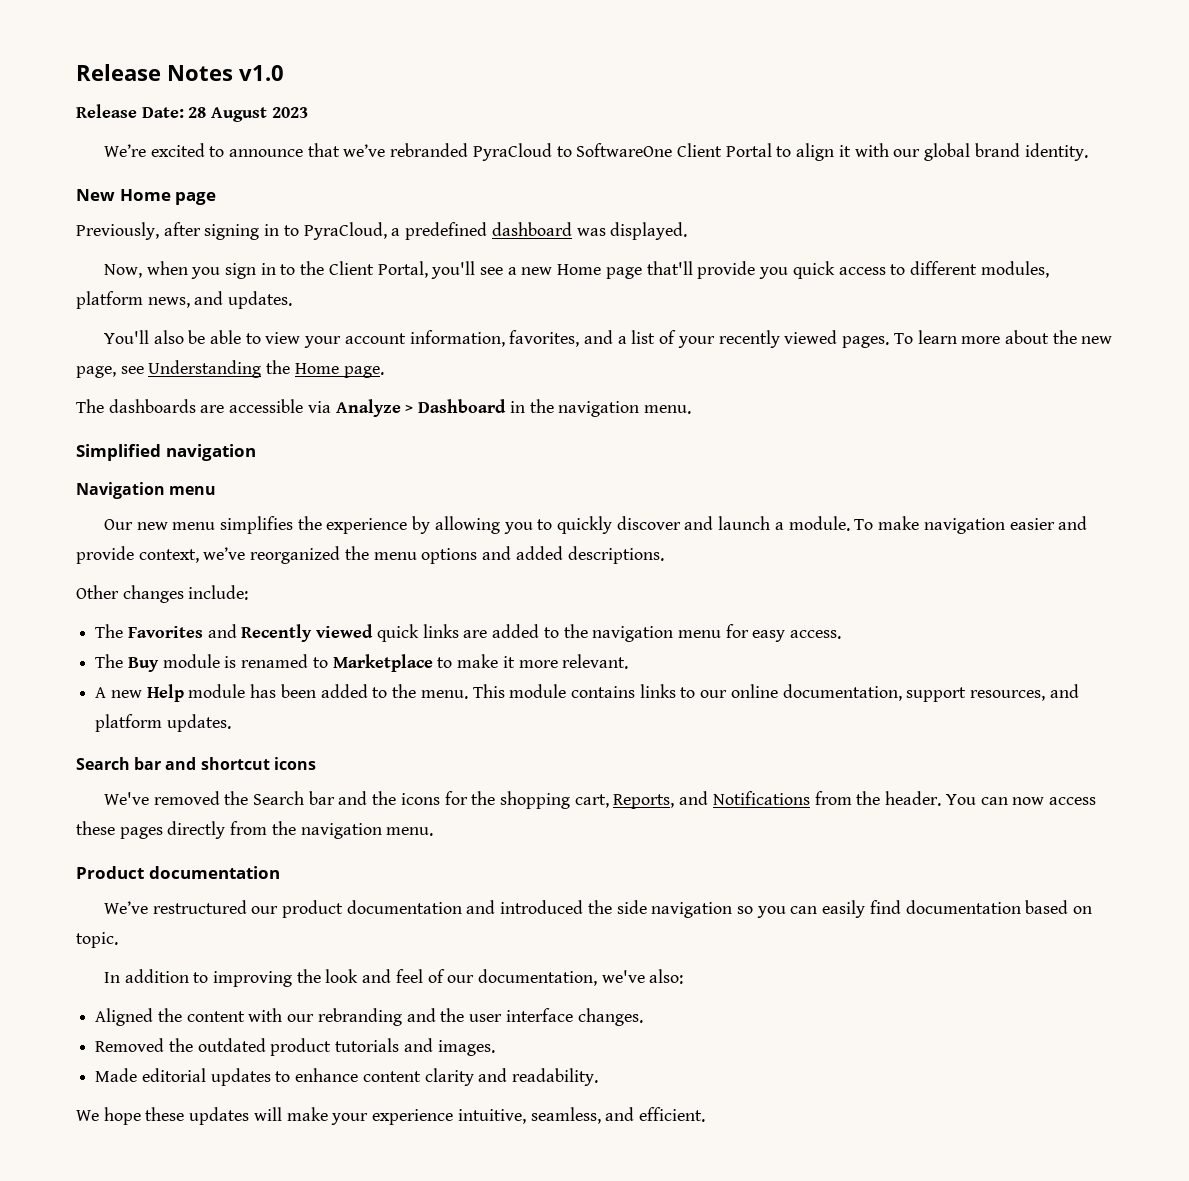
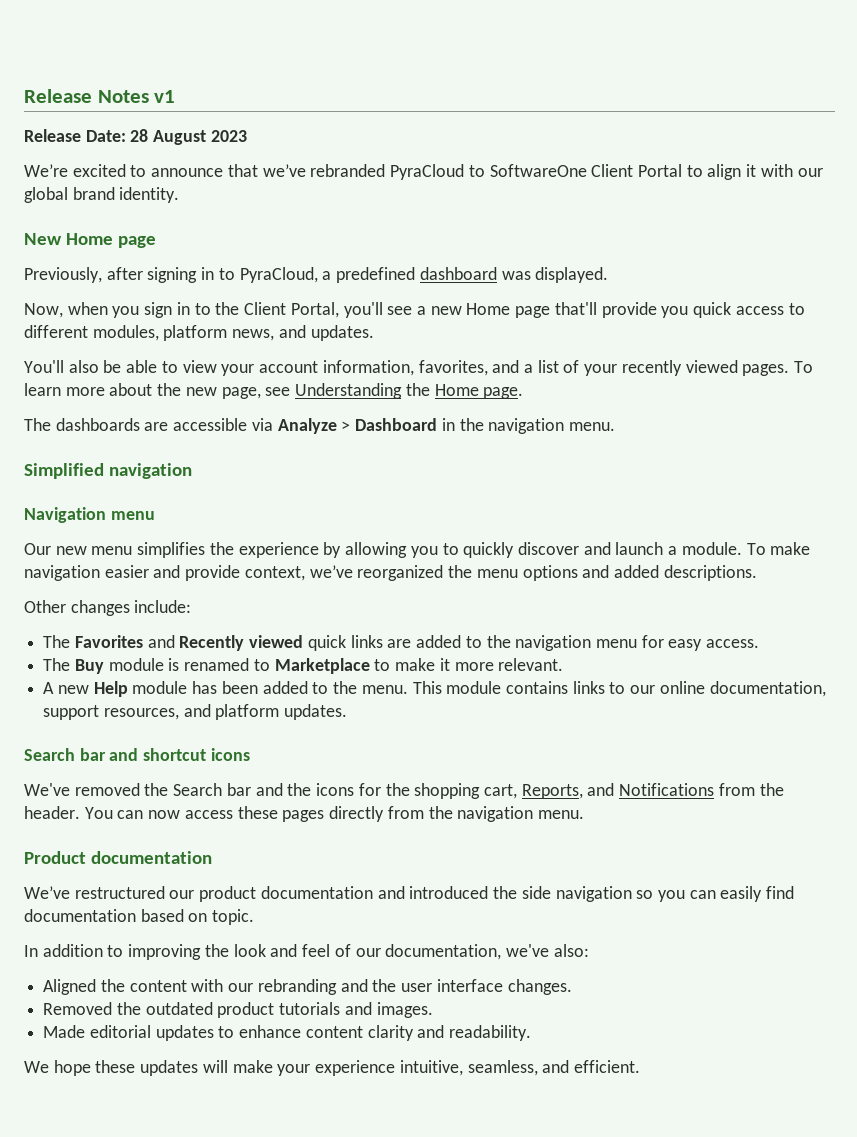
[239,65,284,81] v1.0 -> [154,90,176,103] v1

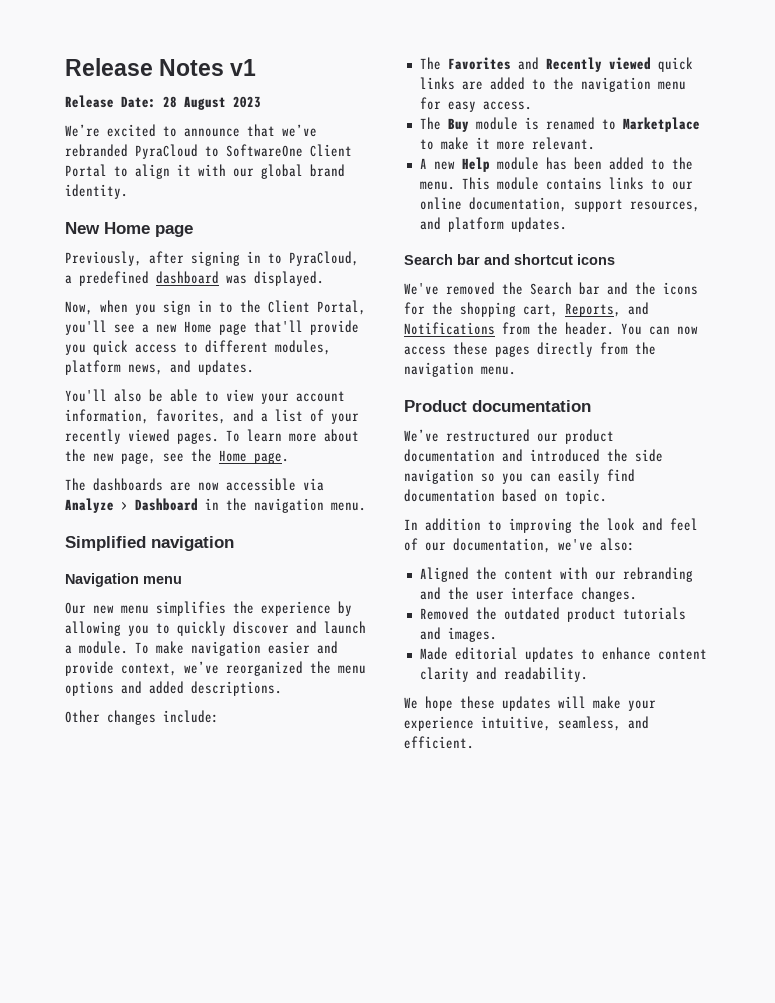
[295,383,403,399] Understanding -> (184, 457) none
(169, 426) none -> [198,482,219,491] now

